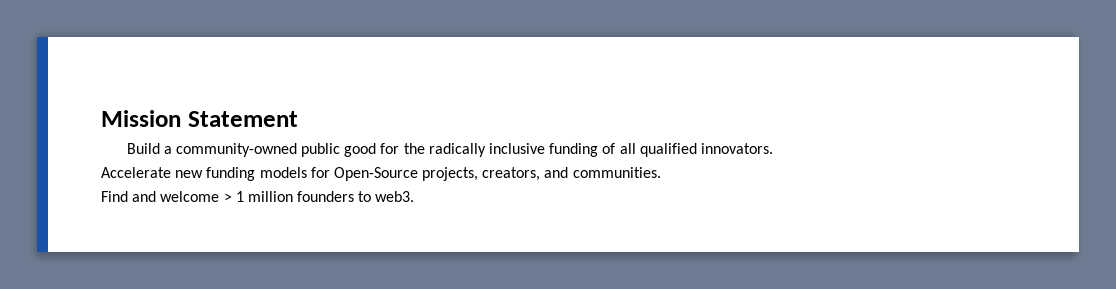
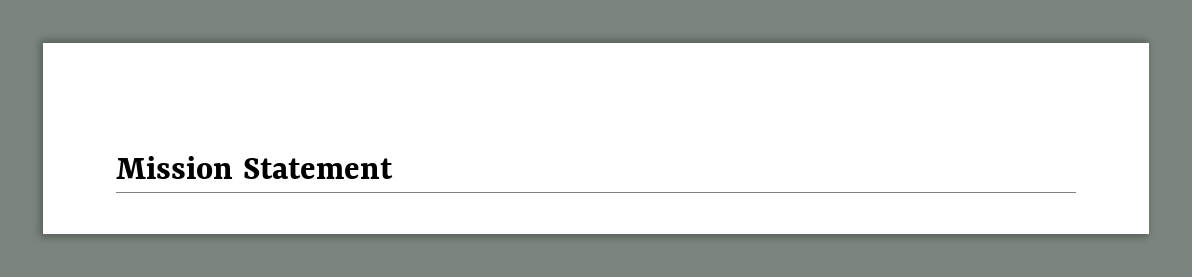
[126,143,773,157] [101,167,661,181] [101,191,415,202] // Build a community-owned public good for the radically inclusive funding of all qualified innovators. // Accelerate new funding models for Open-Source projects, creators, and communities. // Find and welcome > 1 million founders to web3. -> (393, 168) none

